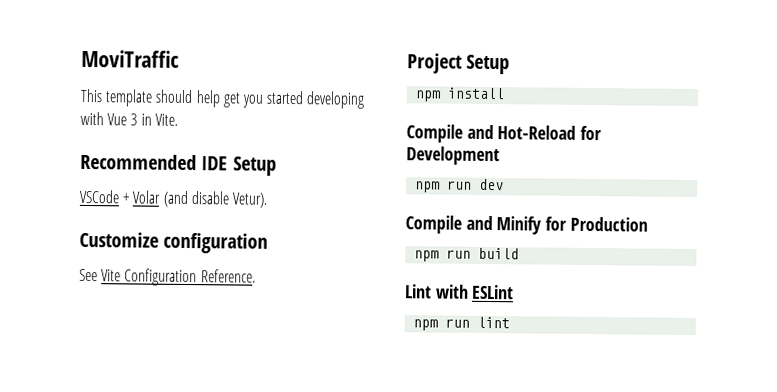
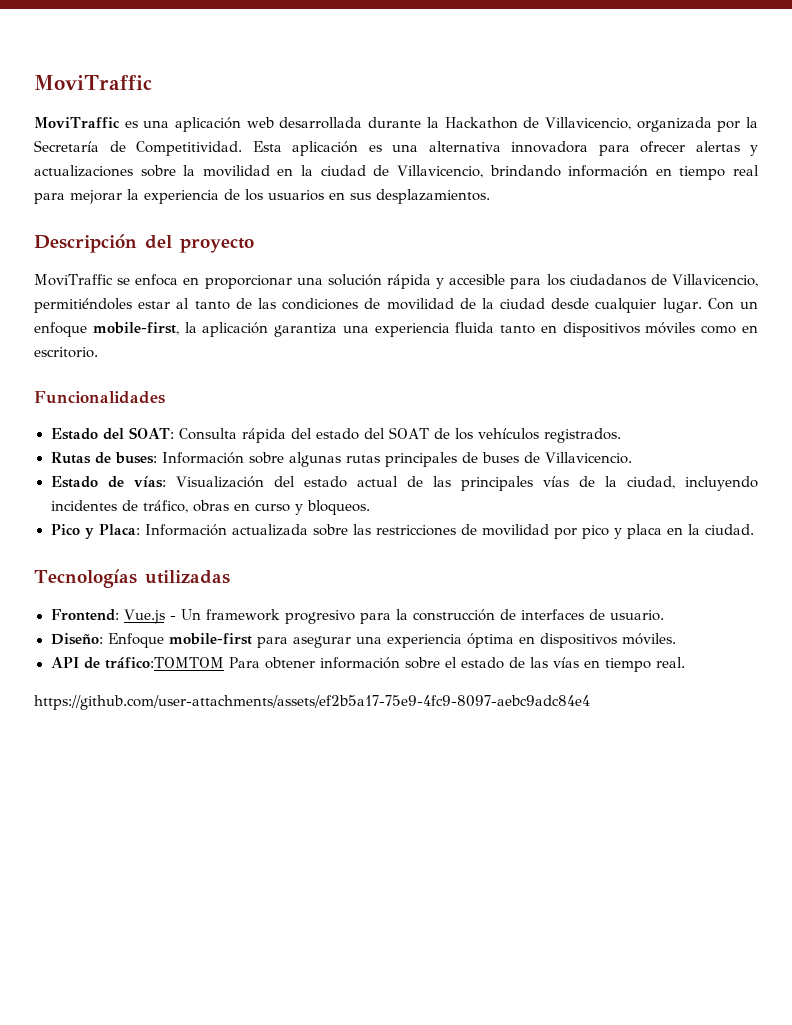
[80,88,366,109] [80,111,178,126] [80,153,277,176] [79,189,268,208] [79,231,269,254] [79,268,256,287] [407,53,511,75] [415,87,506,102] [406,124,603,143] [406,146,500,166] [415,178,505,193] [405,215,648,235] [414,247,520,262] [404,284,515,300] [413,316,511,331] This template should help get you started developing with Vue 3 in Vite. // Recommended IDE Setup // VSCode + Volar (and disable Vetur). // Customize configuration // See Vite Configuration Reference. // Project Setup // npm install // Compile and Hot-Reload for Development // npm run dev // Compile and Minify for Production // npm run build // Lint with ESLint // npm run lint -> [34,117,759,132] [34,140,758,156] [34,165,760,180] [34,189,490,204] [34,234,254,253] [34,274,758,289] [34,298,758,313] [34,322,758,337] [34,347,98,358] [34,391,165,404] [50,427,622,443] [50,452,632,467] [50,476,759,491] [50,500,370,515] [50,524,754,539] [34,569,230,588] [50,609,664,624] [50,633,676,648] [50,657,685,672] [34,695,590,710] MoviTraffic es una aplicación web desarrollada durante la Hackathon de Villavicencio, organizada por la Secretaría de Competitividad. Esta aplicación es una alternativa innovadora para ofrecer alertas y actualizaciones sobre la movilidad en la ciudad de Villavicencio, brindando información en tiempo real para mejorar la experiencia de los usuarios en sus desplazamientos. // Descripción del proyecto // MoviTraffic se enfoca en proporcionar una solución rápida y accesible para los ciudadanos de Villavicencio, permitiéndoles estar al tanto de las condiciones de movilidad de la ciudad desde cualquier lugar. Con un enfoque mobile-first, la aplicación garantiza una experiencia fluida tanto en dispositivos móviles como en escritorio. // Funcionalidades // Estado del SOAT: Consulta rápida del estado del SOAT de los vehículos registrados. // Rutas de buses: Información sobre algunas rutas principales de buses de Villavicencio. // Estado de vías: Visualización del estado actual de las principales vías de la ciudad, incluyendo incidentes de tráfico, obras en curso y bloqueos. // Pico y Placa: Información actualizada sobre las restricciones de movilidad por pico y placa en la ciudad. // Tecnologías utilizadas // Frontend: Vue.js - Un framework progresivo para la construcción de interfaces de usuario. // Diseño: Enfoque mobile-first para asegurar una experiencia óptima en dispositivos móviles. // API de tráfico:TOMTOM Para obtener información sobre el estado de las vías en tiempo real. // https://github.com/user-attachments/assets/ef2b5a17-75e9-4fc9-8097-aebc9adc84e4

